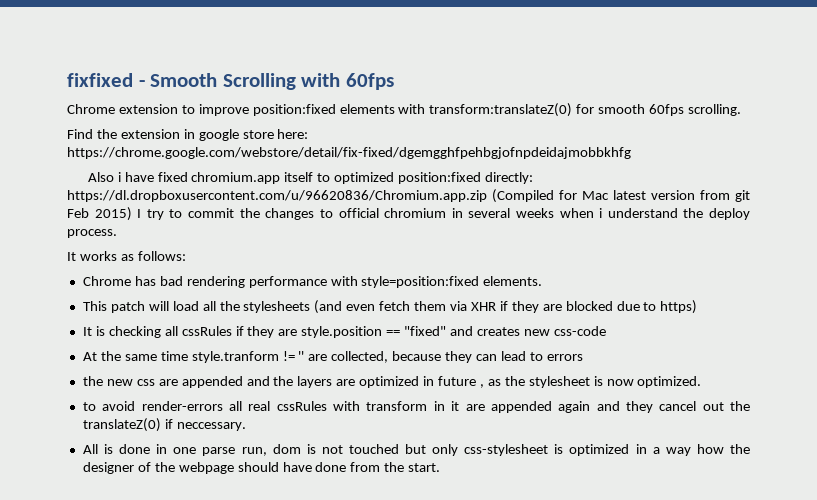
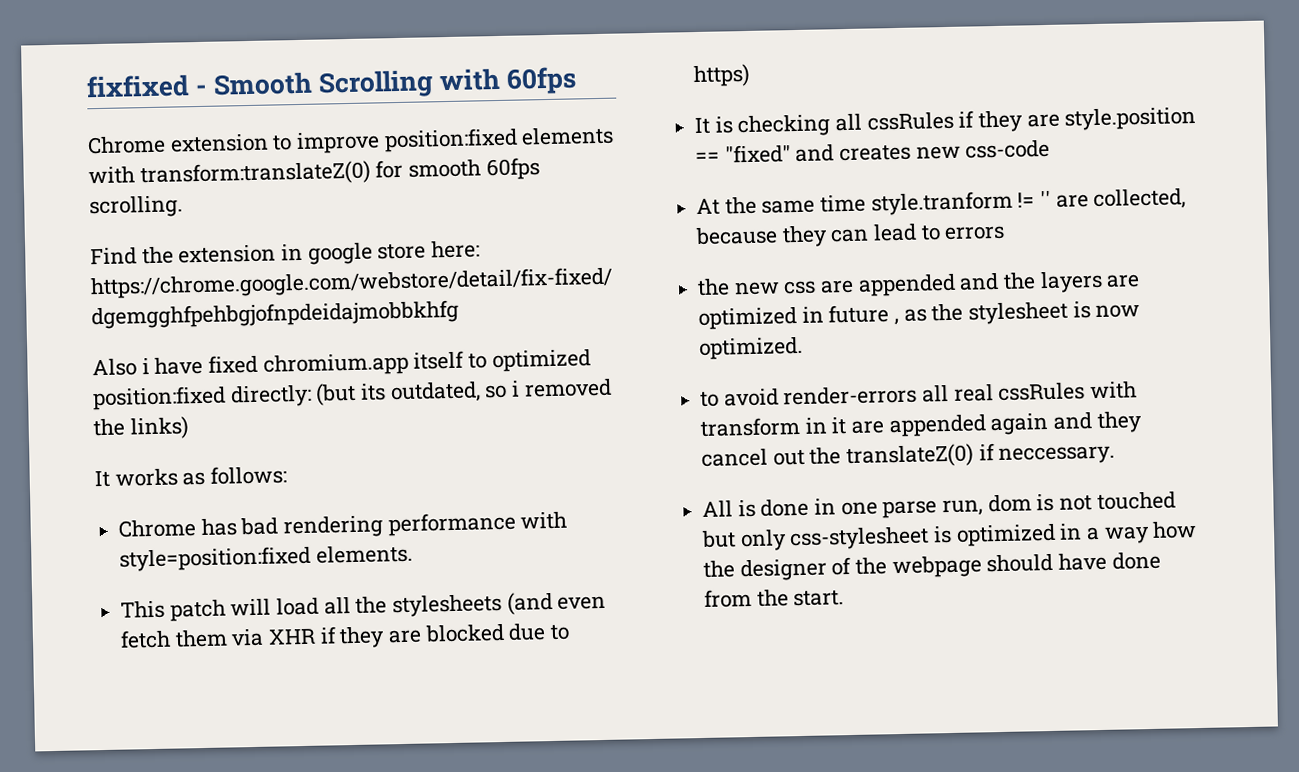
[67,189,750,203] [67,207,750,221] [67,229,117,238] https://dl.dropboxusercontent.com/u/96620836/Chromium.app.zip (Compiled for Mac latest version from git Feb 2015) I try to commit the changes to official chromium in several weeks when i understand the deploy process. -> [315,378,612,406] [93,416,189,440] (but its outdated, so i removed the links)

